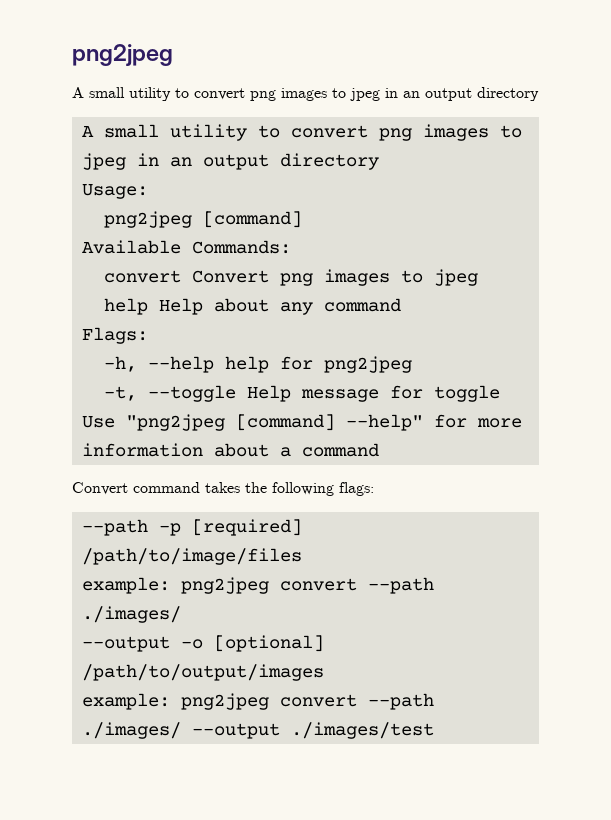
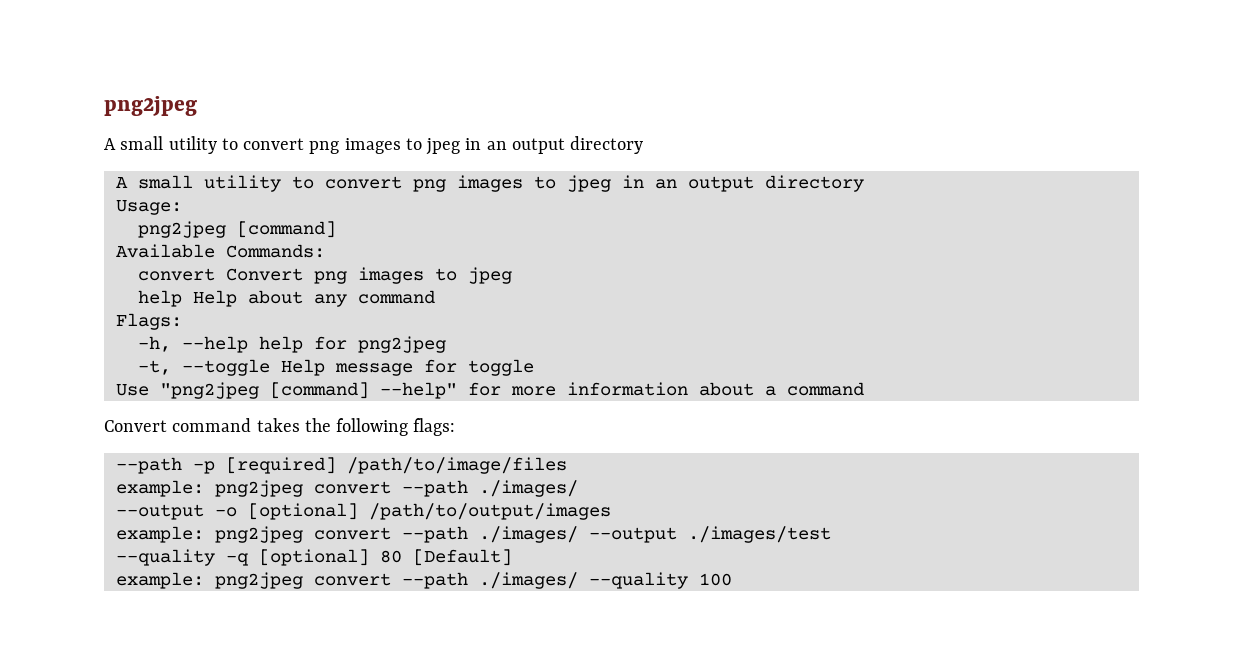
(434, 730) none -> [115,549,512,566] [115,572,732,589] // --quality -q [optional] 80 [Default] // example: png2jpeg convert --path ./images/ --quality 100

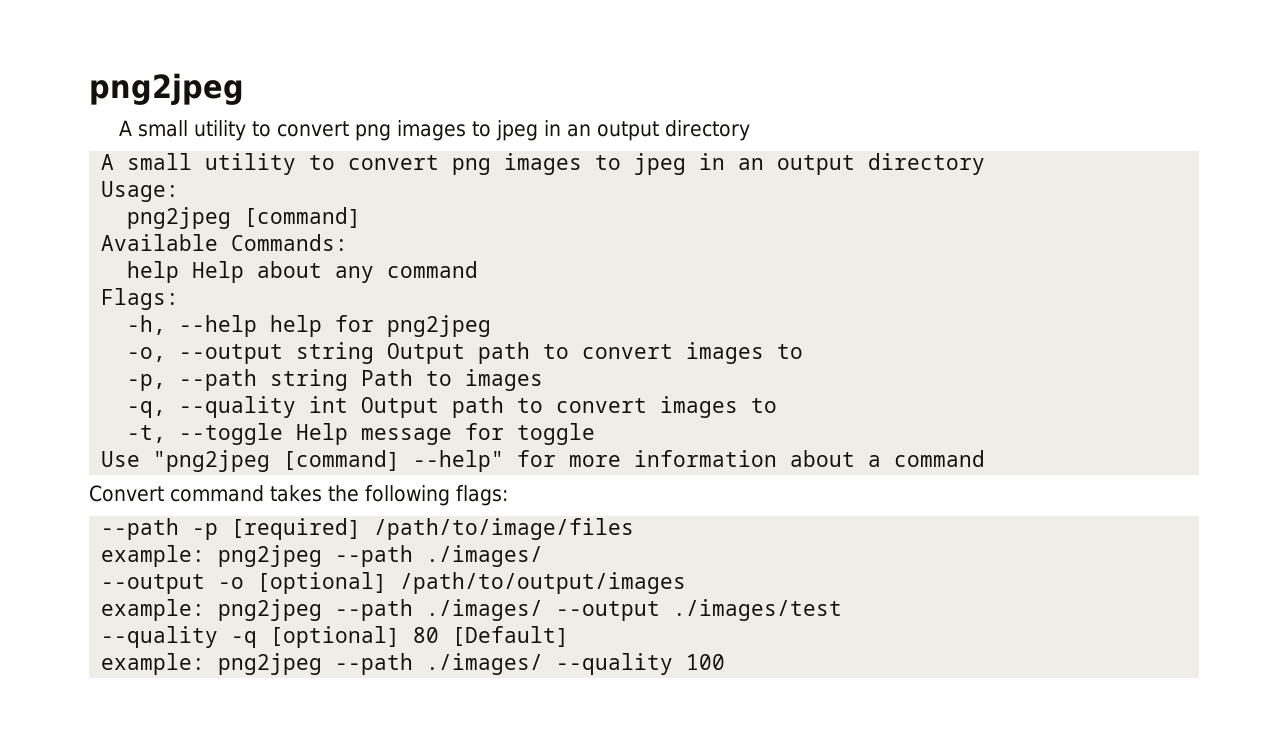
[137,267,512,284] // convert Convert png images to jpeg -> (349, 242) none
(446, 344) none -> [127,342,804,364] [127,369,544,391] [127,396,778,418] // -o, --output string Output path to convert images to // -p, --path string Path to images // -q, --quality int Output path to convert images to
[313,481,391,494] convert -> (323, 556) none
[313,527,391,540] convert -> (323, 610) none
[313,573,391,586] convert -> (323, 664) none

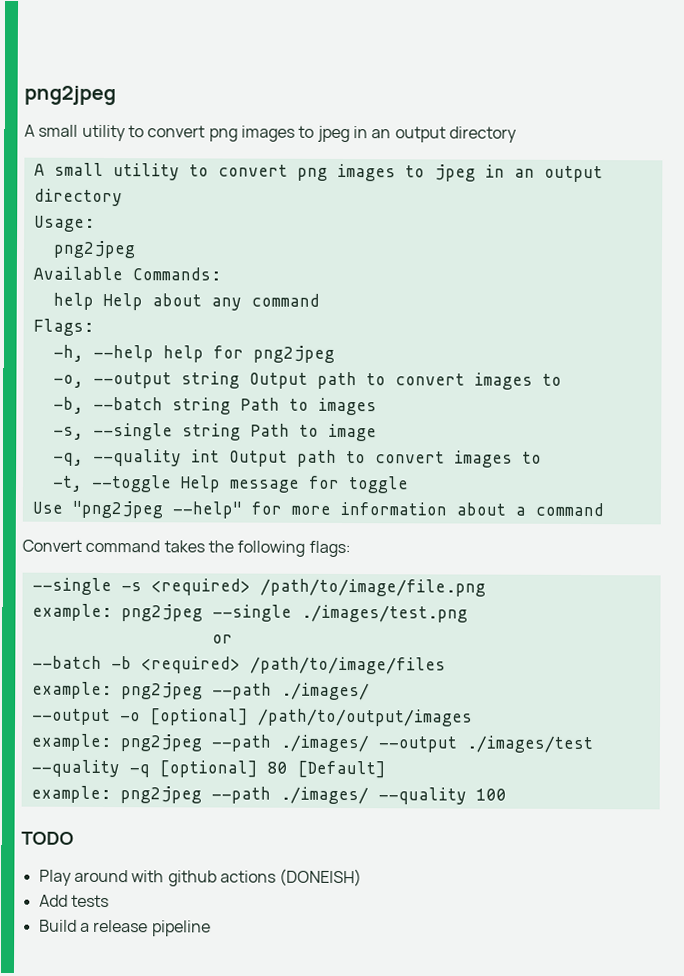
[244,207,362,228] [command] -> (136, 249) none
[127,369,258,391] -p, --path -> [52,396,163,414] -b, --batch
(544, 380) none -> [52,422,377,442] // -s, --single string Path to image
[283,450,401,471] [command] -> (163, 509) none
[101,518,362,540] --path -p [required] -> [31,577,486,597] [31,603,468,623] [211,634,233,644] [31,655,241,674] --single -s <required> /path/to/image/file.png // example: png2jpeg --single ./images/test.png // or // --batch -b <required>
(726, 662) none -> [21,831,74,845] [38,868,363,887] [38,894,109,908] [38,919,211,937] // TODO // Play around with github actions (DONEISH) // Add tests // Build a release pipeline

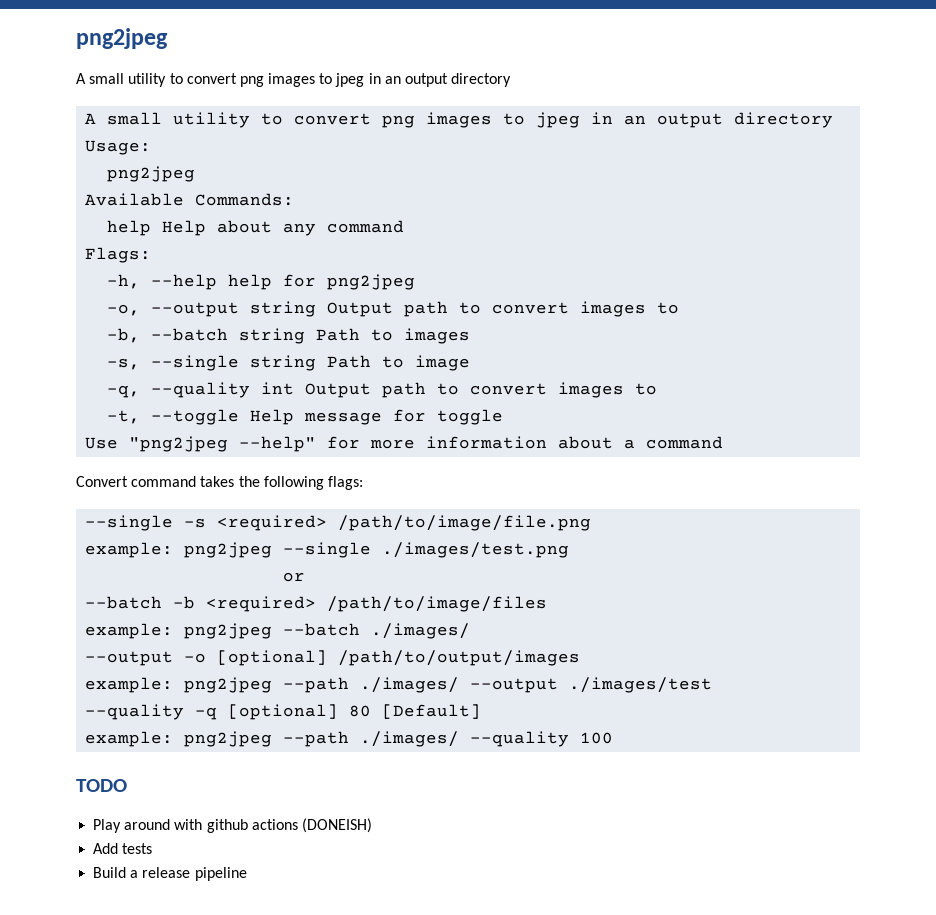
[211,682,272,700] --path -> [283,623,361,636] --batch

